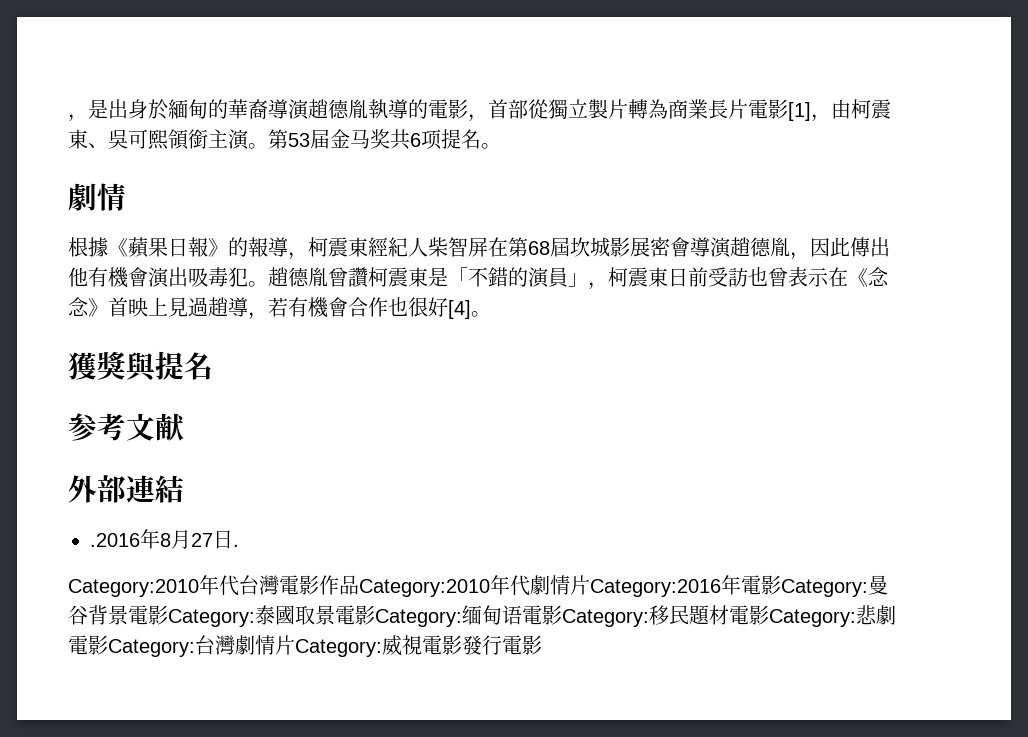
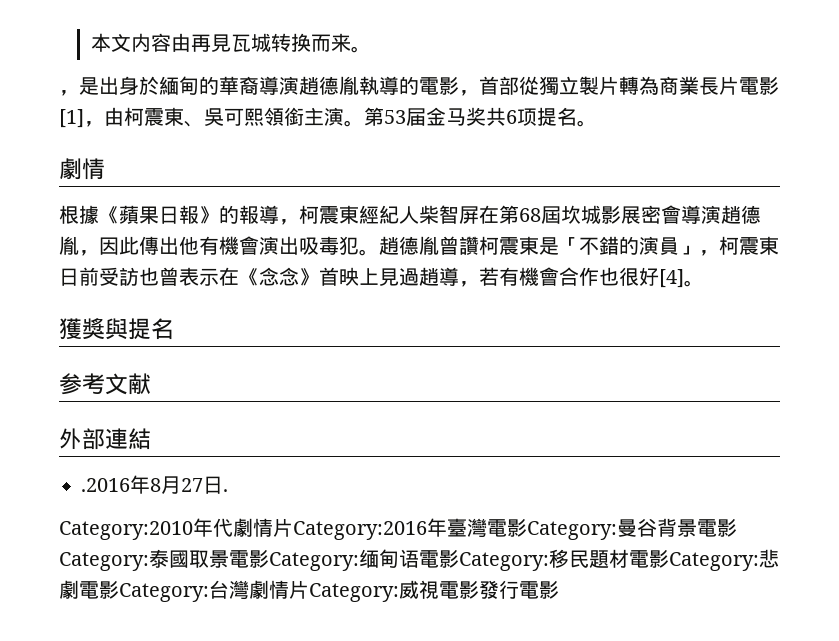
(68, 118) none -> [91,33,372,53] 本文内容由再見瓦城转换而来。 //
[239,575,530,597] 台灣電影作品Category:2010年代 -> (233, 527) none
(741, 585) none -> [447,518,487,538] 臺灣

